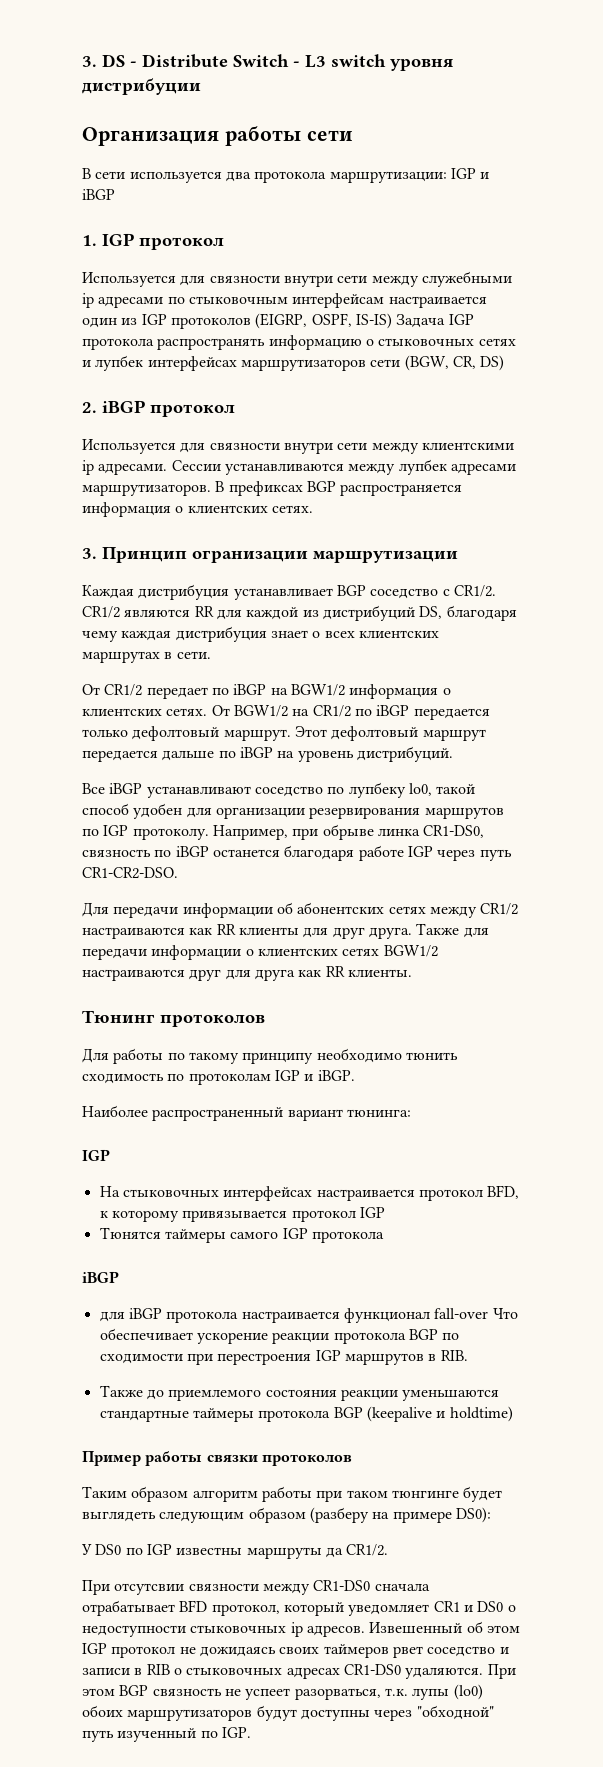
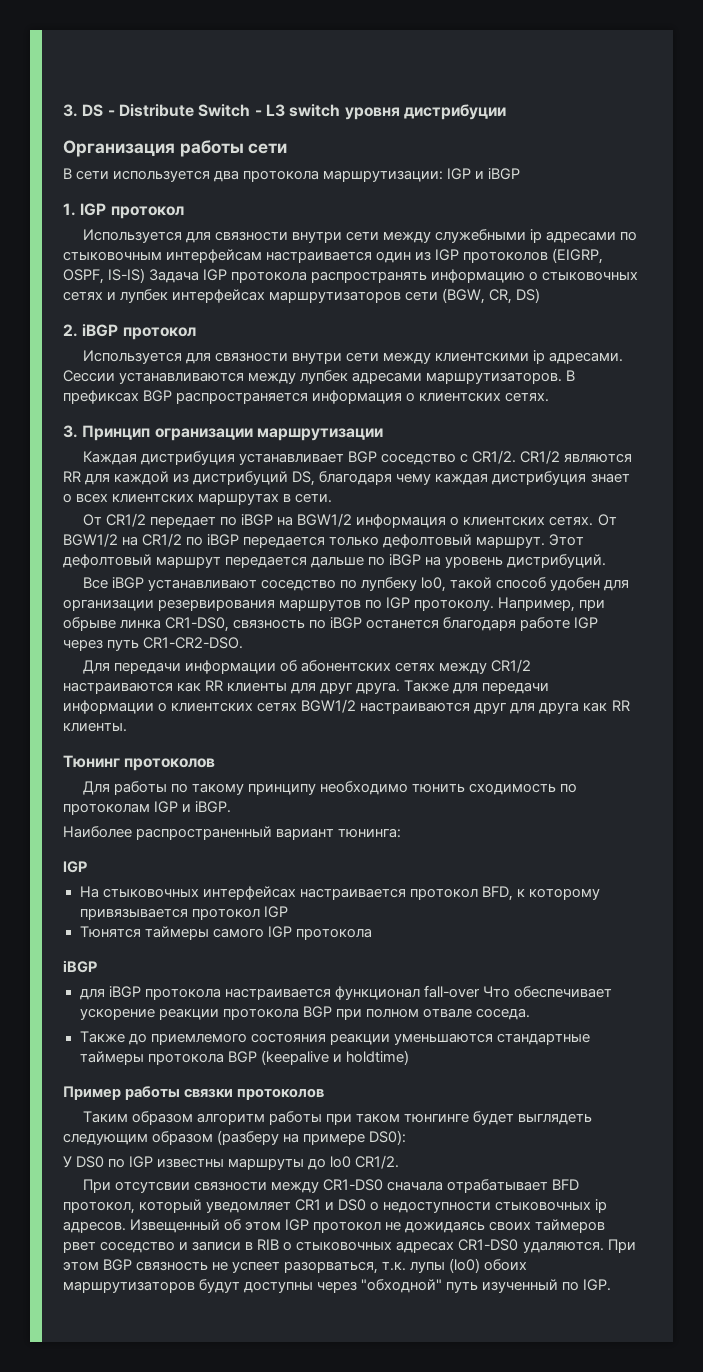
[442,1333,460,1340] [99,1350,468,1365] по сходимости при перестроения IGP маршрутов в RIB. -> [335,1008,530,1020] при полном отвале соседа.
[325,1547,343,1558] да -> [308,1156,352,1170] до lo0
[369,1622,463,1634] Извешенный -> [130,1219,221,1233] Извещенный

